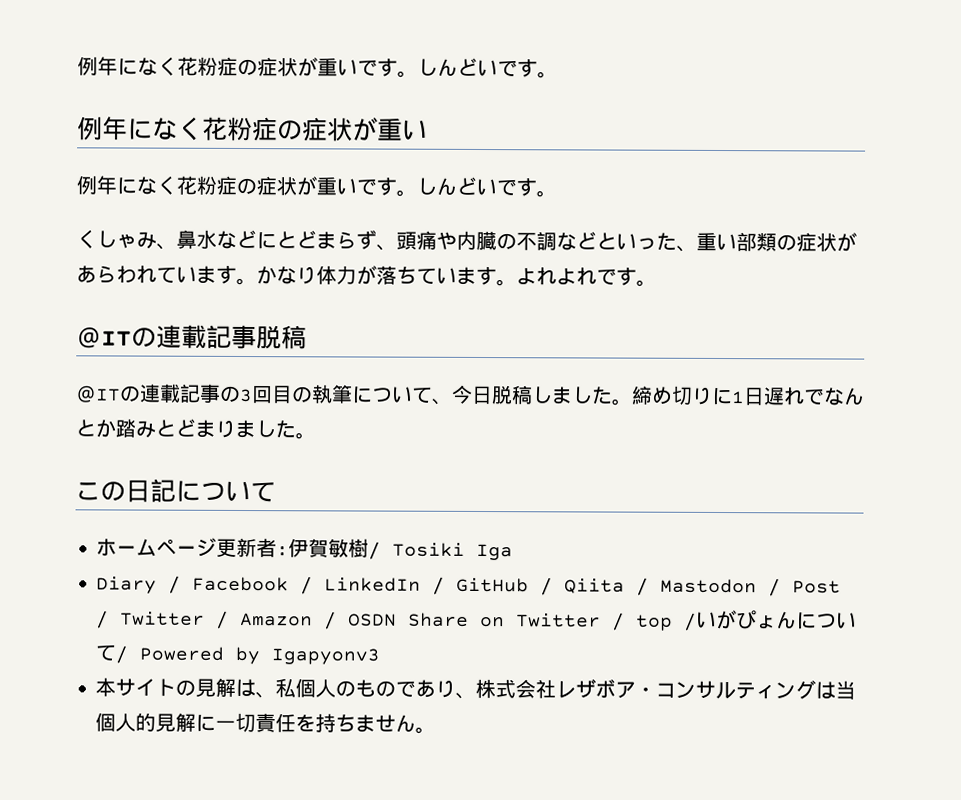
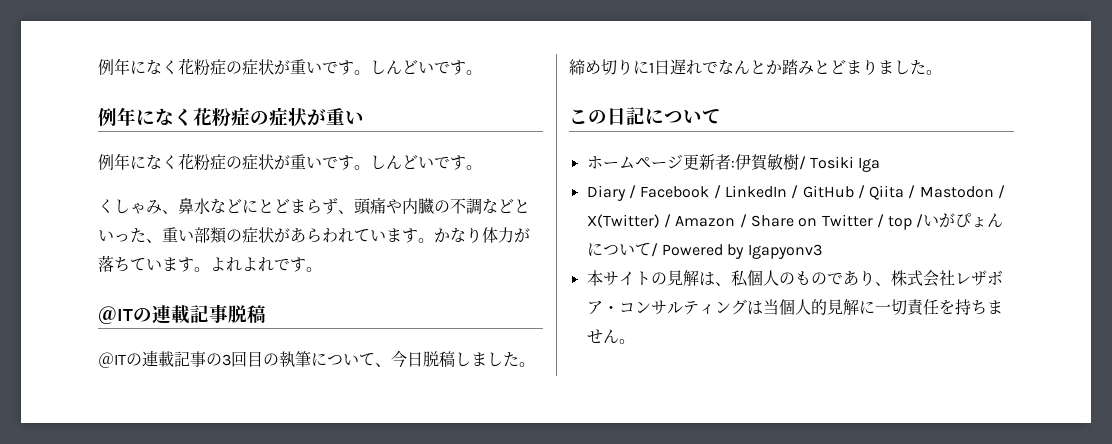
[792,580,842,594] [96,610,206,629] Post / Twitter -> [586,214,660,228] X(Twitter)
[348,613,398,627] OSDN -> (747, 221) none

